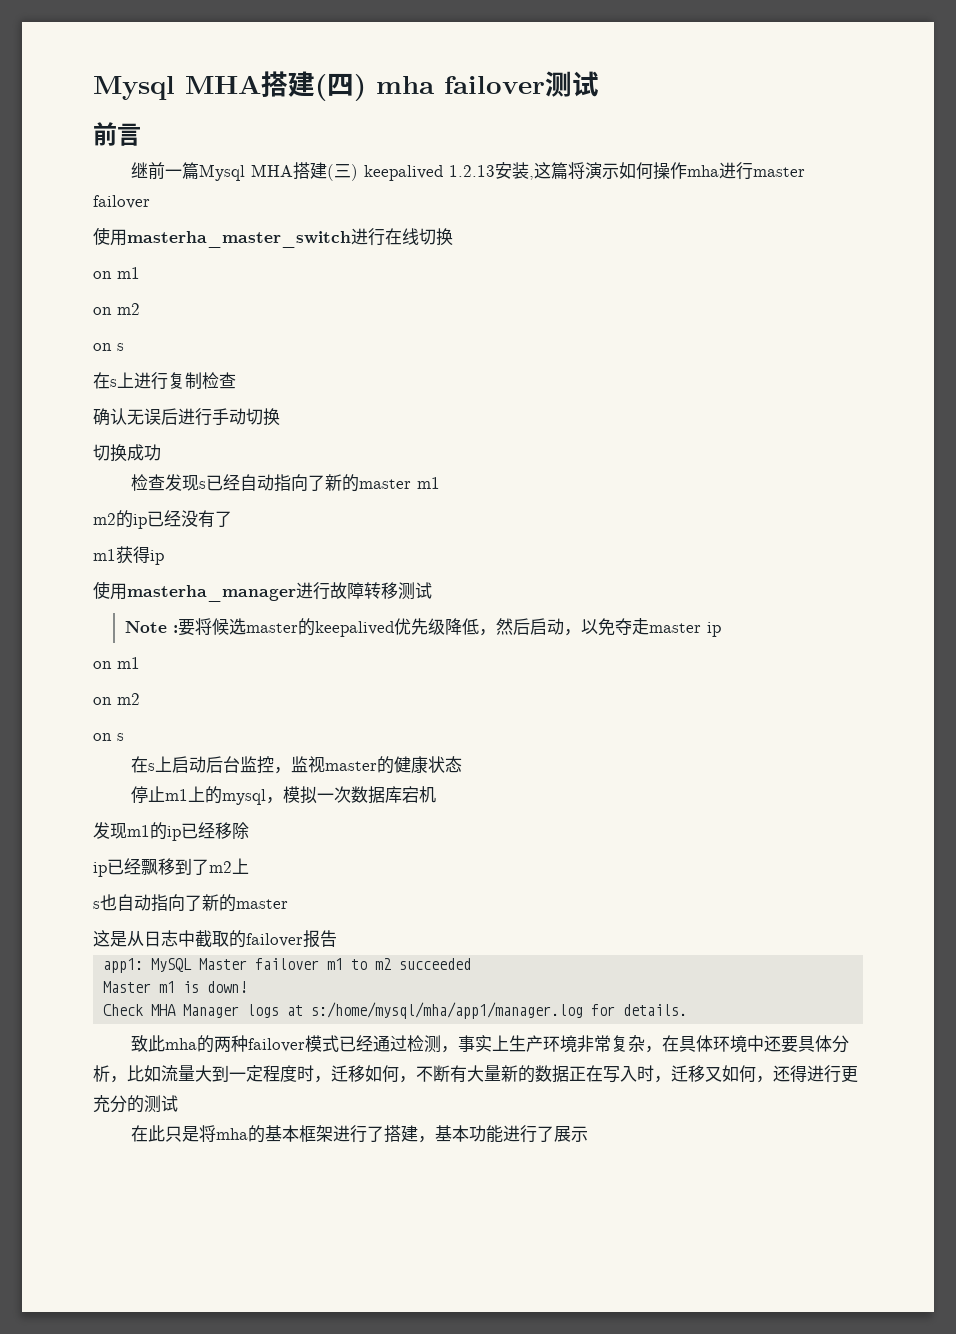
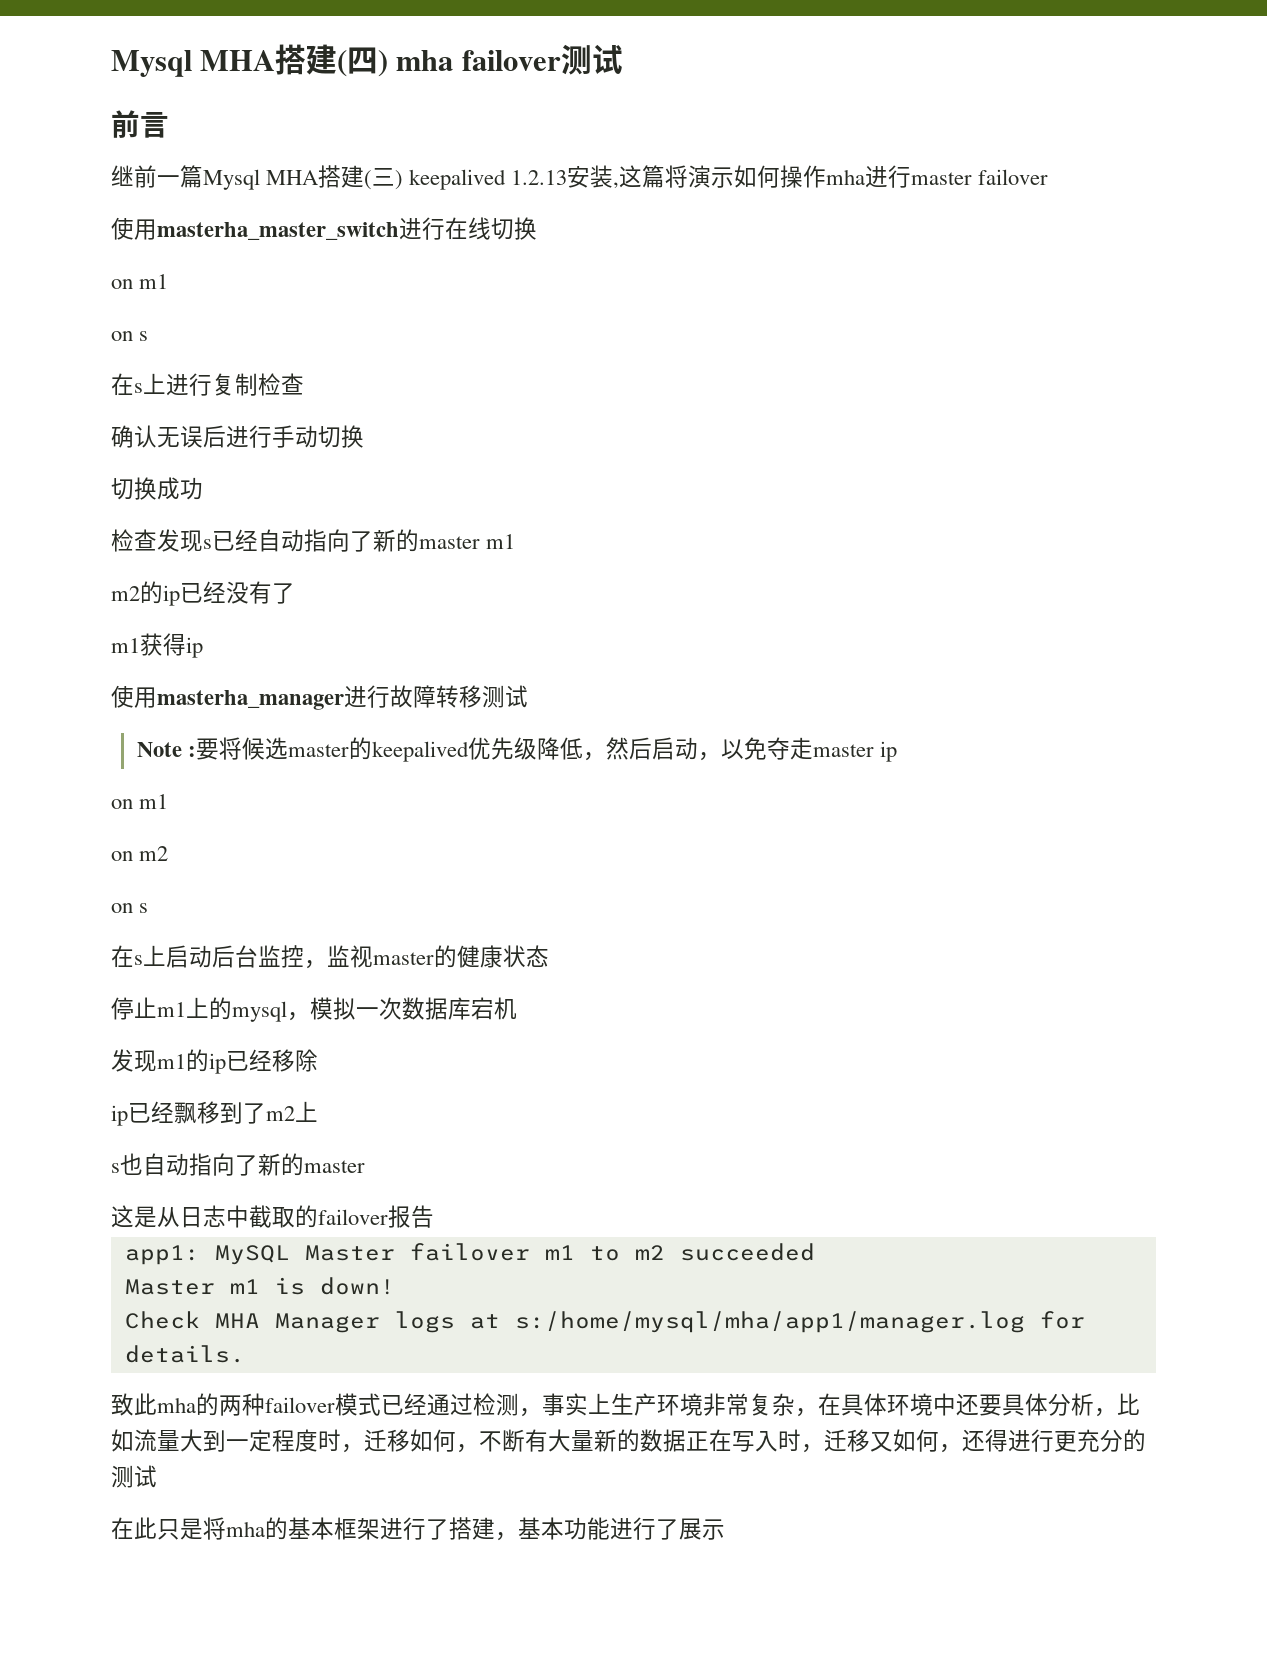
[93,303,140,315] // on m2 -> (169, 281) none

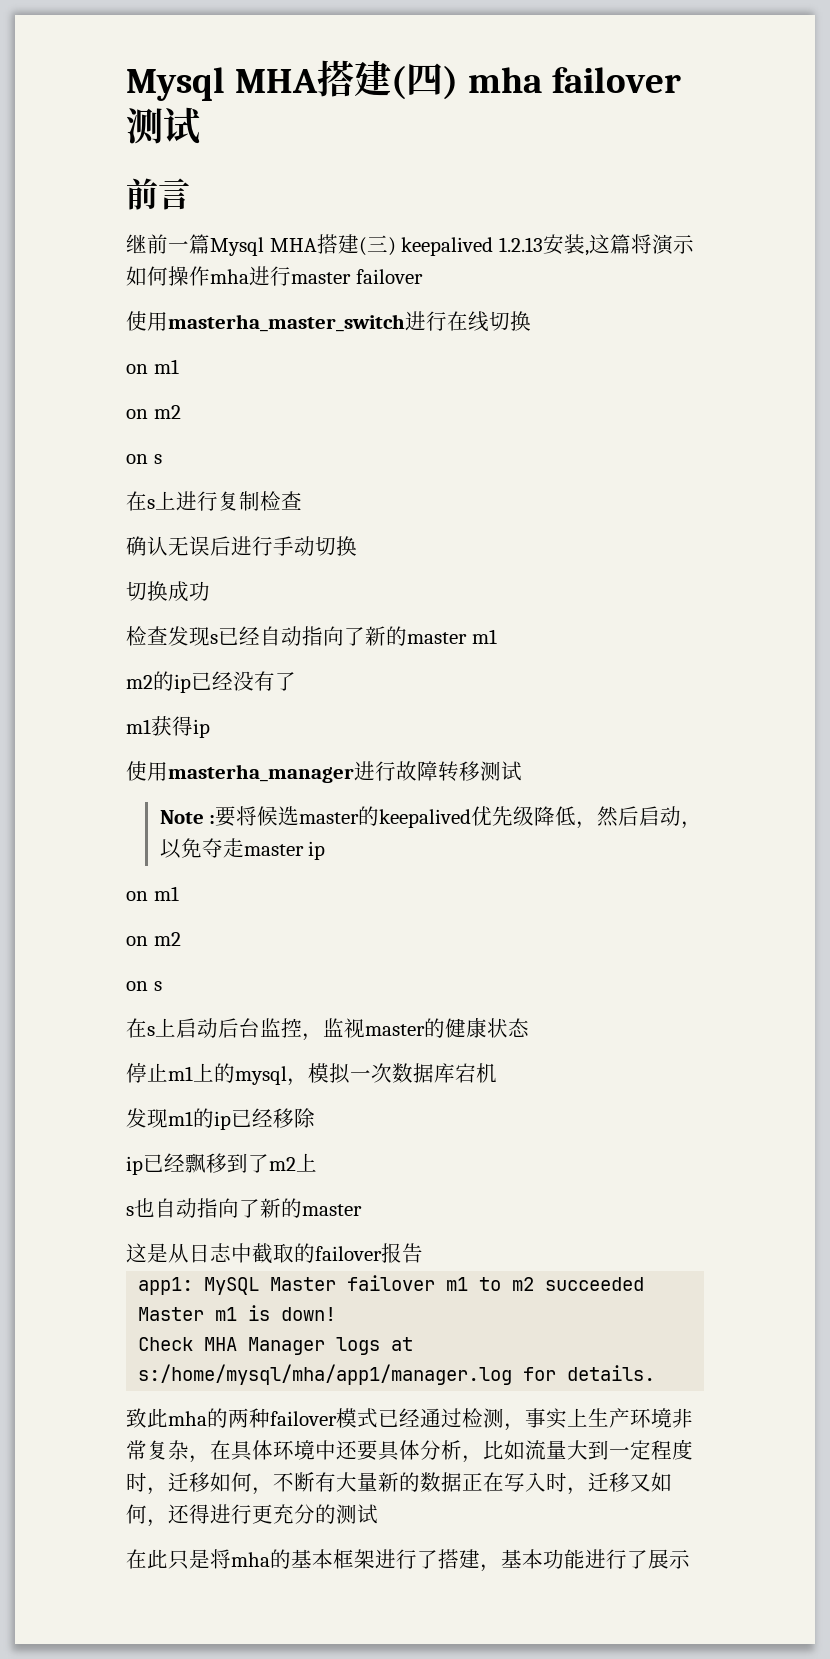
(169, 281) none -> [126,405,181,419] // on m2

